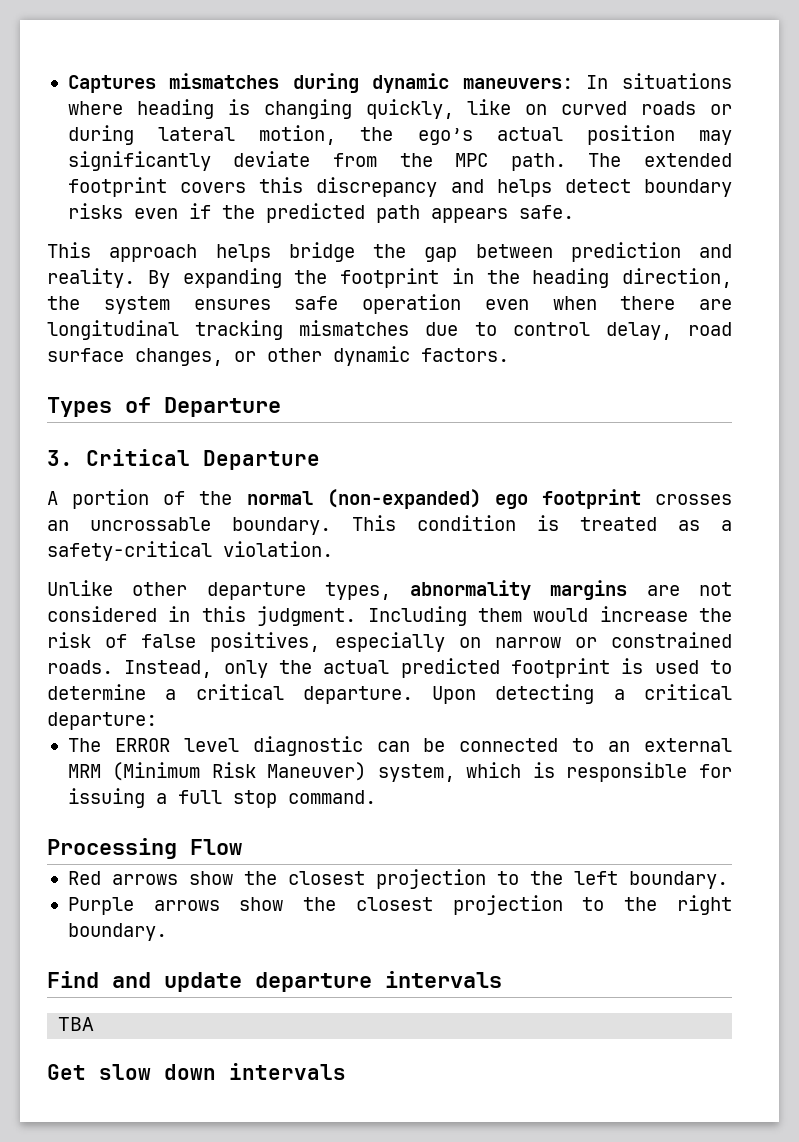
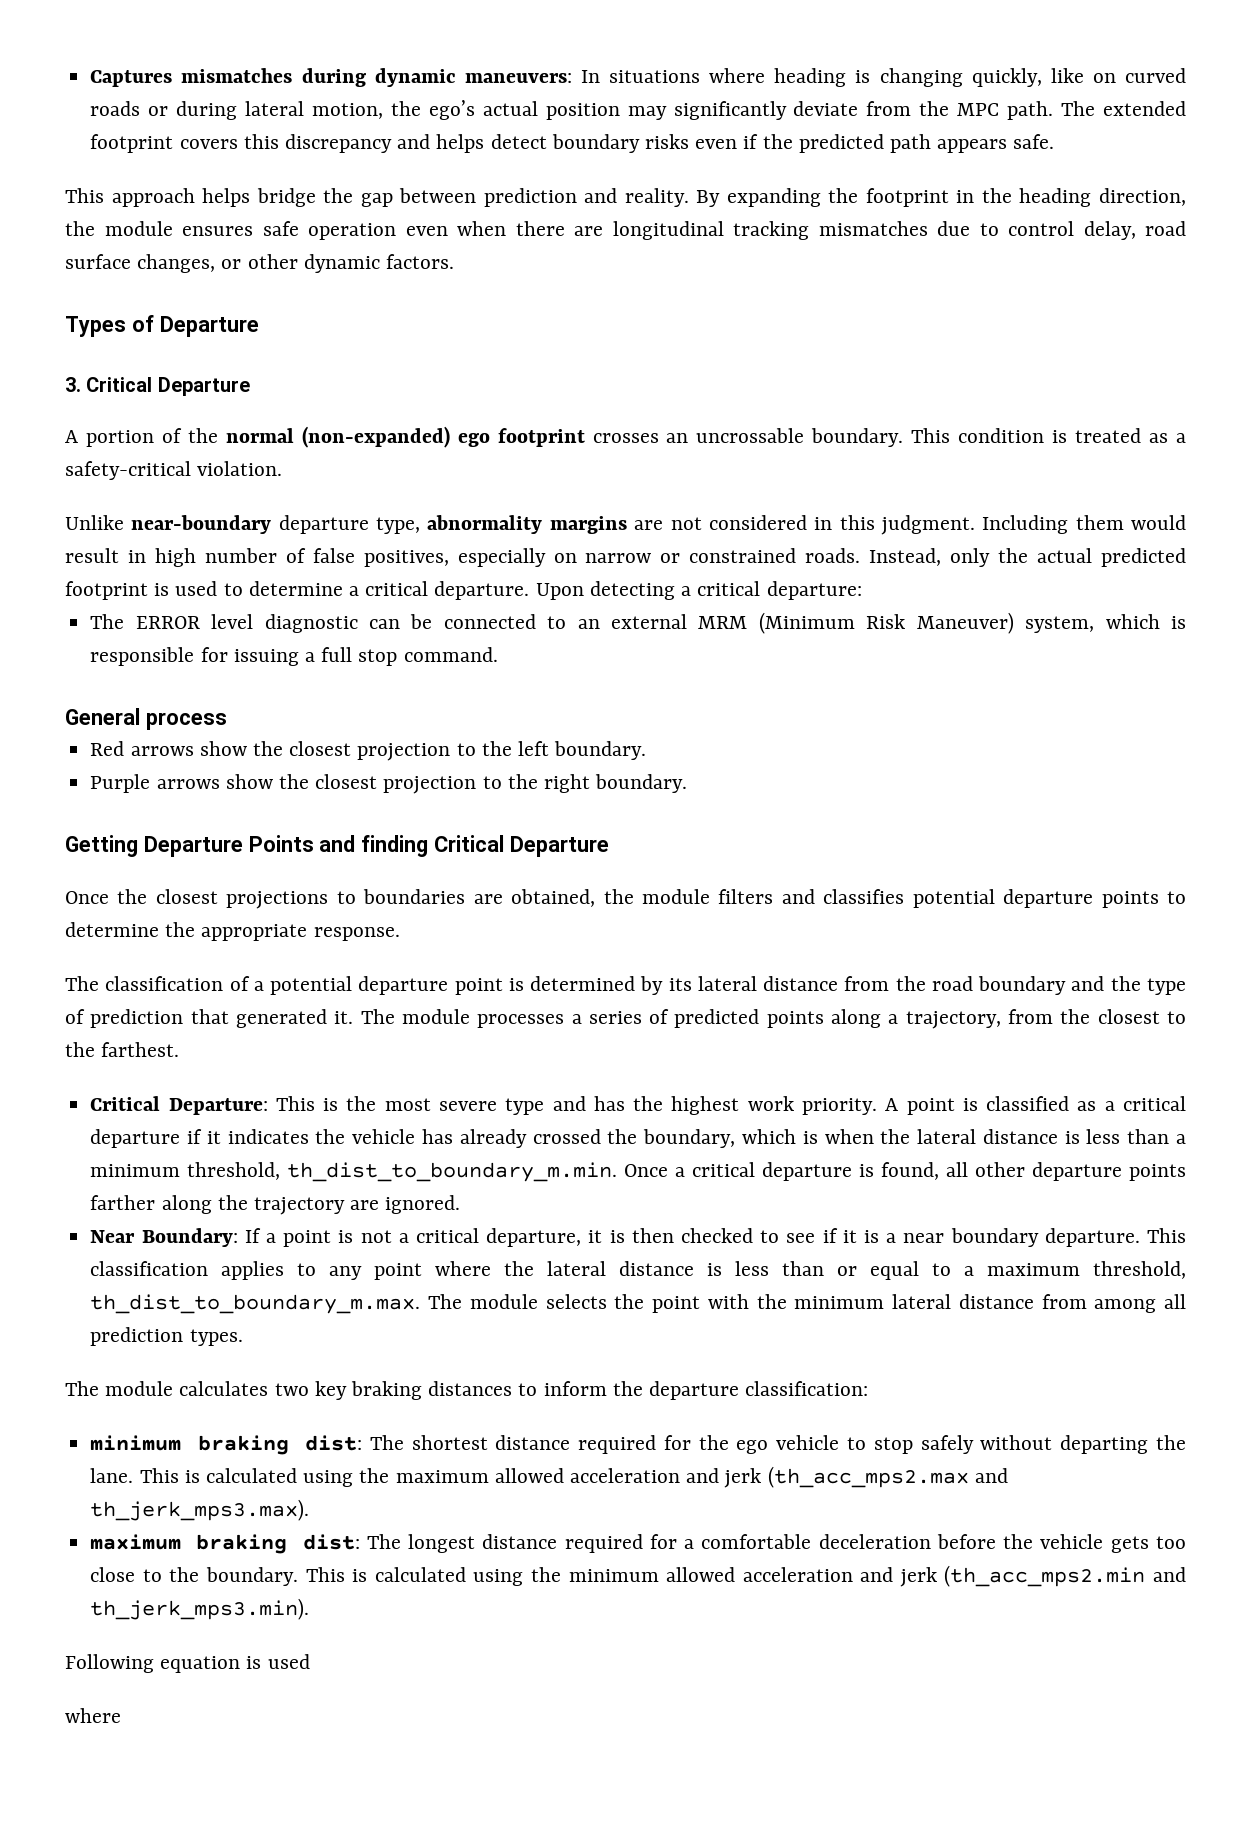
[103,296,170,314] system -> [104,221,173,236] module
[132,582,391,600] other departure types, -> [131,515,421,534] near-boundary departure type,
[599,606,732,622] [47,632,91,648] increase the risk -> [65,548,277,567] result in high number
[47,838,242,859] Processing Flow -> [65,708,227,730] General process
[47,971,502,992] [58,1017,95,1031] [47,1063,346,1080] Find and update departure intervals // TBA // Get slow down intervals -> [65,835,609,857] [65,889,1186,909] [65,922,400,941] [65,976,1187,995] [65,1009,1186,1029] [65,1042,180,1057] [90,1096,1186,1115] [90,1129,1186,1148] [90,1162,1186,1182] [90,1195,461,1215] [90,1228,1187,1247] [90,1261,1187,1280] [90,1294,1187,1314] [90,1327,243,1346] [65,1381,869,1400] [90,1435,1186,1455] [90,1466,1008,1488] [90,1499,310,1521] [90,1534,1186,1554] [90,1565,1186,1587] [90,1598,310,1620] [65,1654,310,1673] [65,1708,121,1723] Getting Departure Points and finding Critical Departure // Once the closest projections to boundaries are obtained, the module filters and classifies potential departure points to determine the appropriate response. // The classification of a potential departure point is determined by its lateral distance from the road boundary and the type of prediction that generated it. The module processes a series of predicted points along a trajectory, from the closest to the farthest. // Critical Departure: This is the most severe type and has the highest work priority. A point is classified as a critical departure if it indicates the vehicle has already crossed the boundary, which is when the lateral distance is less than a minimum threshold, th_dist_to_boundary_m.min. Once a critical departure is found, all other departure points farther along the trajectory are ignored. // Near Boundary: If a point is not a critical departure, it is then checked to see if it is a near boundary departure. This classification applies to any point where the lateral distance is less than or equal to a maximum threshold, th_dist_to_boundary_m.max. The module selects the point with the minimum lateral distance from among all prediction types. // The module calculates two key braking distances to inform the departure classification: // minimum braking dist: The shortest distance required for the ego vehicle to stop safely without departing the lane. This is calculated using the maximum allowed acceleration and jerk (th_acc_mps2.max and th_jerk_mps3.max). // maximum braking dist: The longest distance required for a comfortable deceleration before the vehicle gets too close to the boundary. This is calculated using the minimum allowed acceleration and jerk (th_acc_mps2.min and th_jerk_mps3.min). // Following equation is used // where

